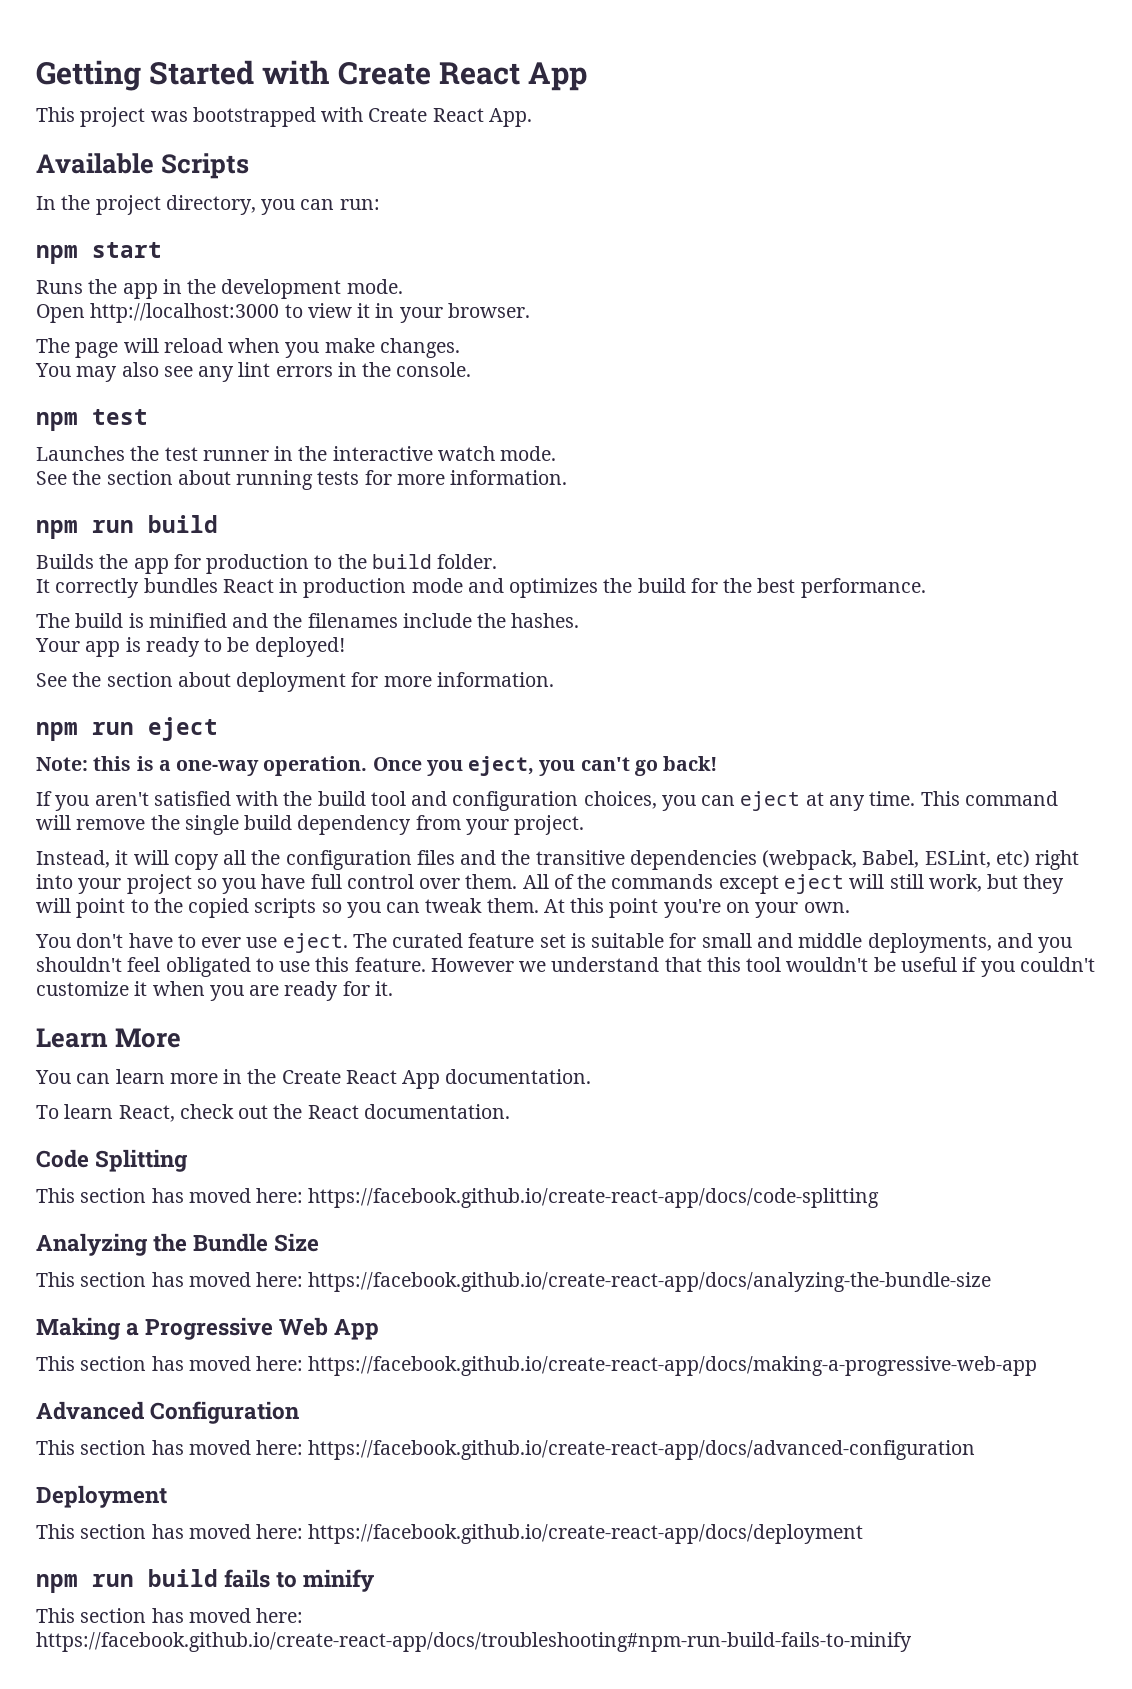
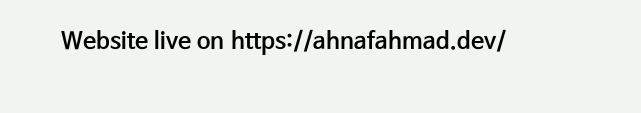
[36,60,588,91] [36,107,532,127] [36,153,250,179] [36,195,380,215] [36,242,162,264] [36,279,403,299] [36,303,530,323] [36,338,460,358] [35,362,472,382] [36,409,148,431] [36,446,557,461] [36,470,568,490] [36,515,218,539] [36,554,498,574] [36,578,926,598] [36,613,580,628] [35,637,345,657] [36,672,554,692] [36,717,218,741] [36,756,718,776] [36,791,1058,811] [36,815,585,835] [36,850,1080,870] [36,874,1065,894] [36,898,850,918] [35,933,1073,953] [36,957,1095,977] [36,981,393,1001] [36,1028,182,1048] [35,1069,592,1089] [36,1104,510,1122] [36,1149,189,1172] [36,1188,880,1208] [36,1233,320,1256] [36,1272,992,1292] [36,1317,380,1340] [36,1356,1038,1376] [36,1401,300,1424] [36,1440,976,1460] [36,1485,167,1508] [36,1524,864,1544] [36,1569,375,1593] [36,1608,304,1623] [36,1632,912,1652] Getting Started with Create React App // This project was bootstrapped with Create React App. // Available Scripts // In the project directory, you can run: // npm start // Runs the app in the development mode. // Open http://localhost:3000 to view it in your browser. // The page will reload when you make changes. // You may also see any lint errors in the console. // npm test // Launches the test runner in the interactive watch mode. // See the section about running tests for more information. // npm run build // Builds the app for production to the build folder. // It correctly bundles React in production mode and optimizes the build for the best performance. // The build is minified and the filenames include the hashes. // Your app is ready to be deployed! // See the section about deployment for more information. // npm run eject // Note: this is a one-way operation. Once you eject, you can't go back! // If you aren't satisfied with the build tool and configuration choices, you can eject at any time. This command will remove the single build dependency from your project. // Instead, it will copy all the configuration files and the transitive dependencies (webpack, Babel, ESLint, etc) right into your project so you have full control over them. All of the commands except eject will still work, but they will point to the copied scripts so you can tweak them. At this point you're on your own. // You don't have to ever use eject. The curated feature set is suitable for small and middle deployments, and you shouldn't feel obligated to use this feature. However we understand that this tool wouldn't be useful if you couldn't customize it when you are ready for it. // Learn More // You can learn more in the Create React App documentation. // To learn React, check out the React documentation. // Code Splitting // This section has moved here: https://facebook.github.io/create-react-app/docs/code-splitting // Analyzing the Bundle Size // This section has moved here: https://facebook.github.io/create-react-app/docs/analyzing-the-bundle-size // Making a Progressive Web App // This section has moved here: https://facebook.github.io/create-react-app/docs/making-a-progressive-web-app // Advanced Configuration // This section has moved here: https://facebook.github.io/create-react-app/docs/advanced-configuration // Deployment // This section has moved here: https://facebook.github.io/create-react-app/docs/deployment // npm run build fails to minify // This section has moved here: https://facebook.github.io/create-react-app/docs/troubleshooting#npm-run-build-fails-to-minify -> [61,29,506,55] Website live on https://ahnafahmad.dev/

